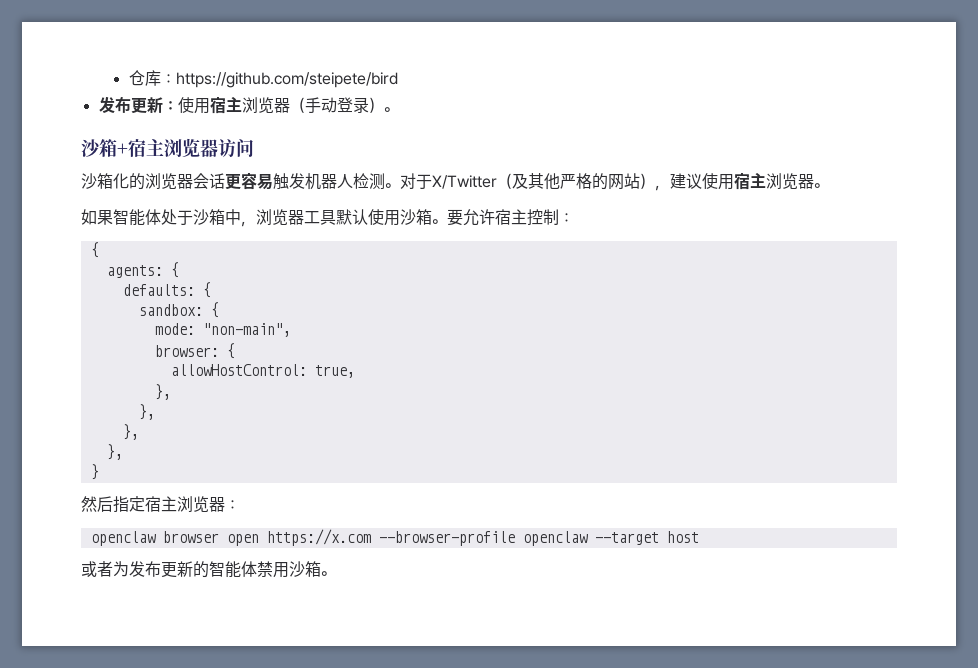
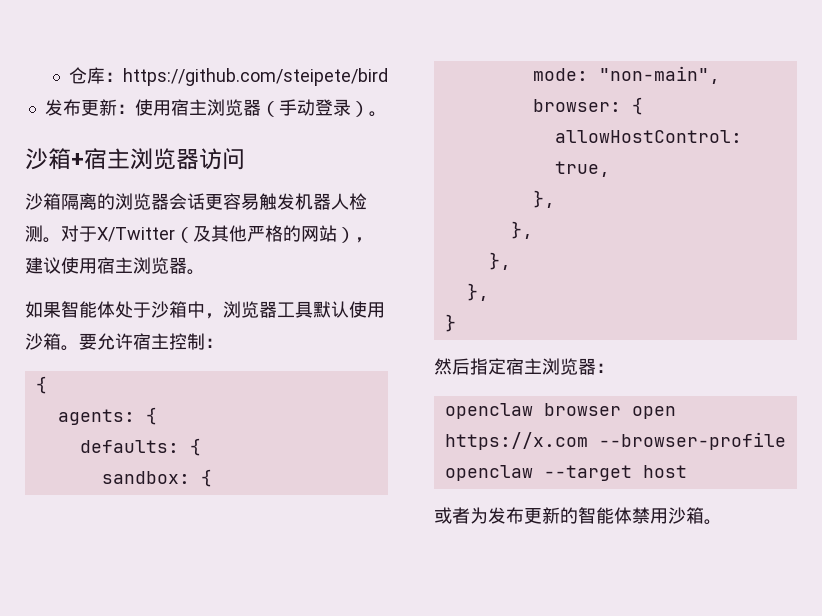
[113,173,129,189] 化 -> [61,193,97,210] 隔离

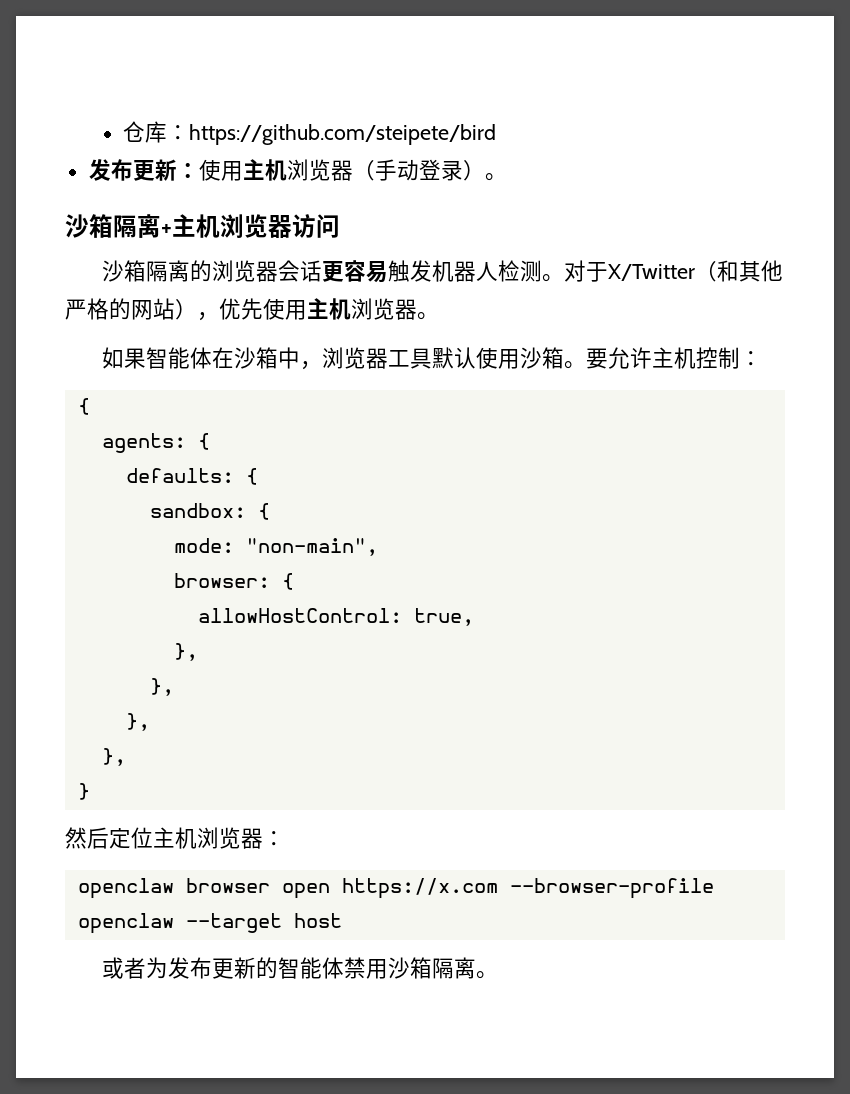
[170,99,207,116] 宿主 -> [242,159,287,181] 主机
[71,148,130,170] +宿主 -> [113,214,220,238] 隔离+主机
[193,226,211,242] 及 -> [717,260,740,282] 和
[25,257,133,274] 建议使用宿主 -> [219,298,351,320] 优先使用主机
[115,301,151,318] 处于 -> [211,347,234,368] 在
[133,333,169,350] 宿主 -> [651,347,696,369] 主机
[470,358,542,375] 指定宿主 -> [109,827,197,849] 定位主机
(704, 515) none -> [431,957,476,979] 隔离

